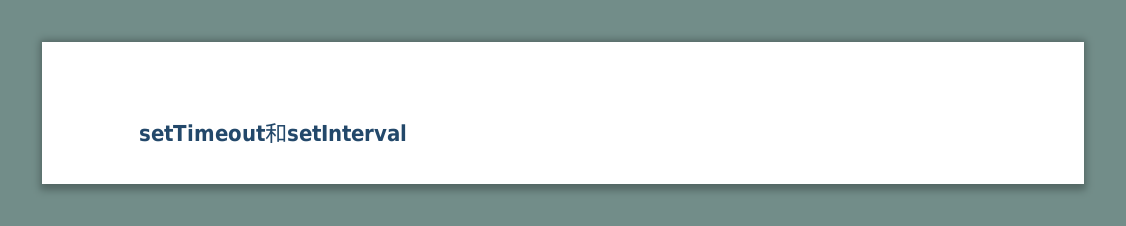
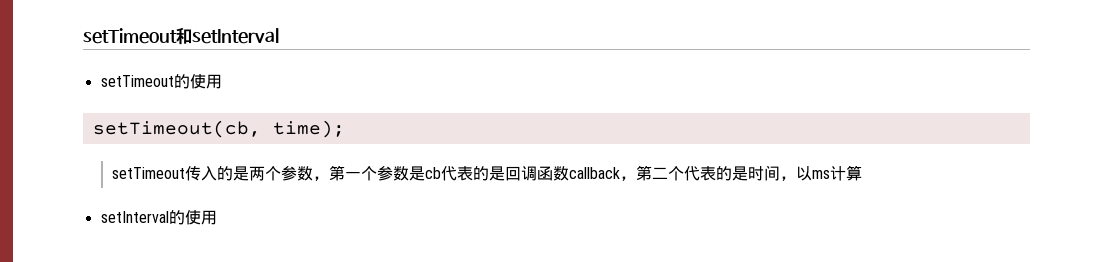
(407, 133) none -> [100,74,222,89] [92,120,345,138] [111,165,862,181] [100,210,217,225] // setTimeout的使用 // setTimeout(cb, time); // setTimeout传入的是两个参数，第一个参数是cb代表的是回调函数callback，第二个代表的是时间，以ms计算 // setInterval的使用

